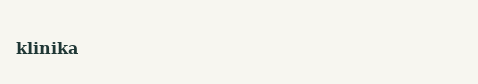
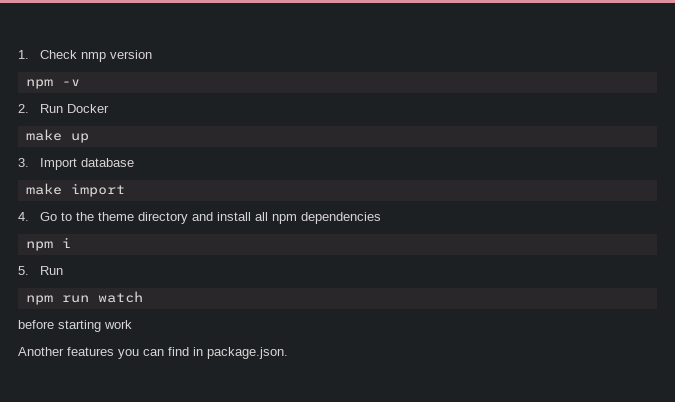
[16,42,78,54] klinika -> [18,50,152,62] [25,79,80,89] [18,104,109,113] [25,129,89,143] [18,158,134,170] [25,183,125,197] [18,212,381,224] [25,237,71,251] [18,266,63,275] [25,291,143,305] [18,320,132,332] [18,347,288,359] 1. Check nmp version // npm -v // 2. Run Docker // make up // 3. Import database // make import // 4. Go to the theme directory and install all npm dependencies // npm i // 5. Run // npm run watch // before starting work // Another features you can find in package.json.

